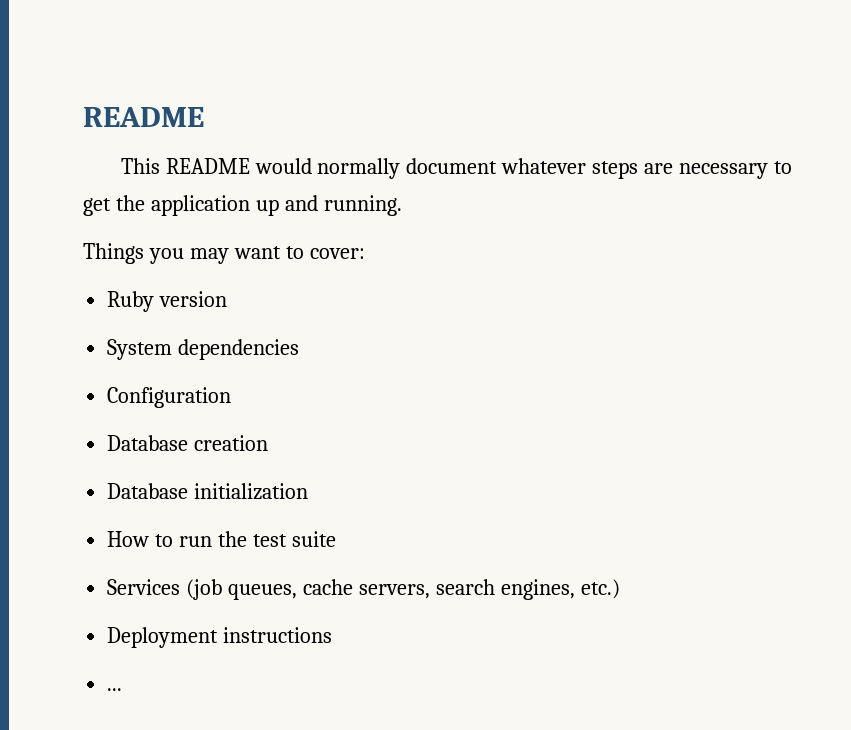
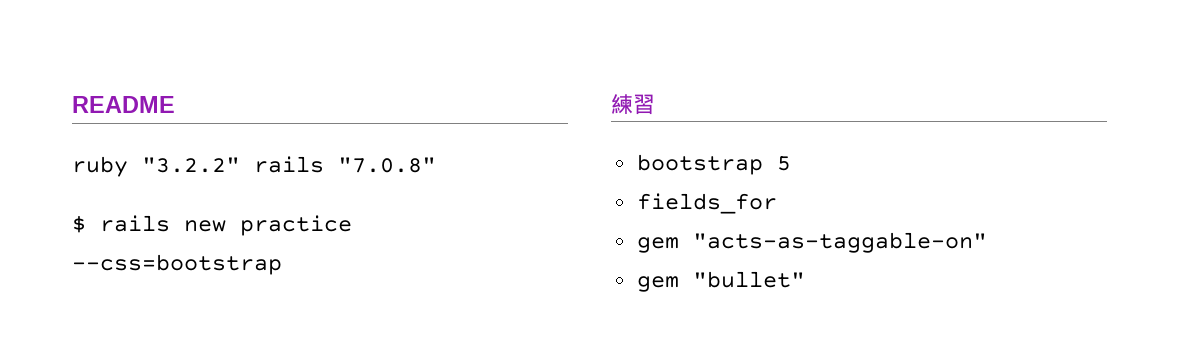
[120,158,793,179] [83,195,402,216] [83,243,365,264] [107,291,228,312] [107,339,300,360] [107,387,232,408] [107,435,269,451] [107,483,309,500] [107,531,336,547] [107,579,620,600] [107,627,333,648] [107,688,123,691] This README would normally document whatever steps are necessary to get the application up and running. // Things you may want to cover: // Ruby version // System dependencies // Configuration // Database creation // Database initialization // How to run the test suite // Services (job queues, cache servers, search engines, etc.) // Deployment instructions // ... -> [72,156,436,177] [72,215,352,236] [72,254,282,275] [611,94,655,115] [636,154,791,175] [636,193,777,214] [636,232,987,253] [636,271,805,292] ruby "3.2.2" rails "7.0.8" // $ rails new practice --css=bootstrap // 練習 // bootstrap 5 // fields_for // gem "acts-as-taggable-on" // gem "bullet"

